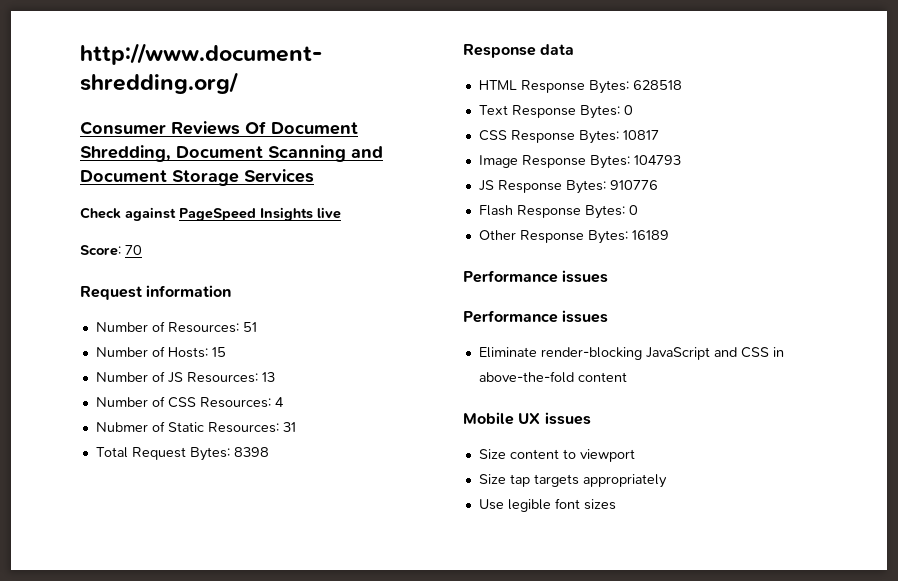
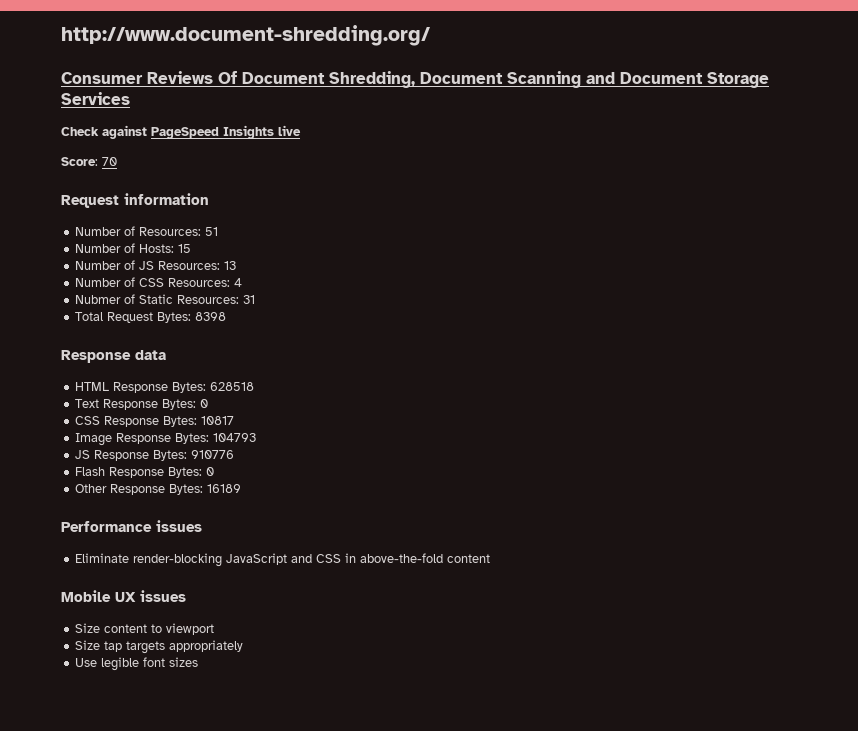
[463,310,609,323] // Performance issues -> (202, 526) none

